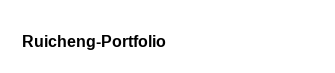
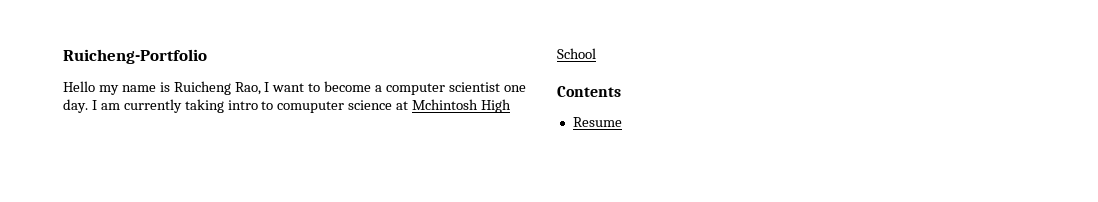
(166, 42) none -> [63,81,526,95] [63,99,512,113] [557,48,596,59] [557,86,621,97] [572,117,622,127] // Hello my name is Ruicheng Rao, I want to become a computer scientist one day. I am currently taking intro to comuputer science at Mchintosh High School // Contents // Resume

